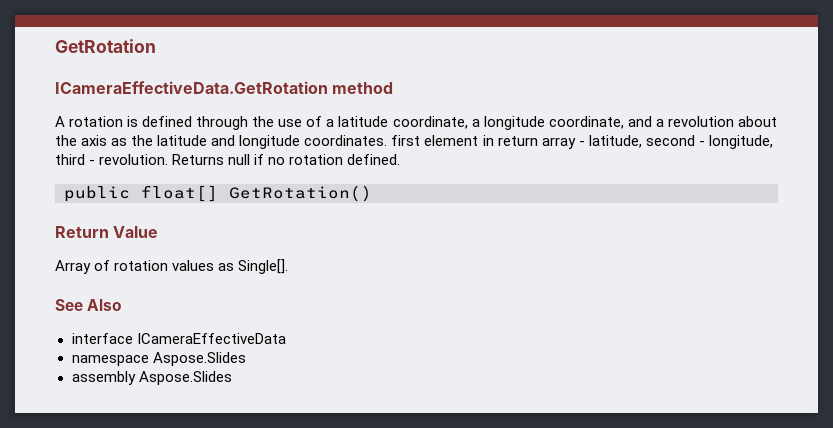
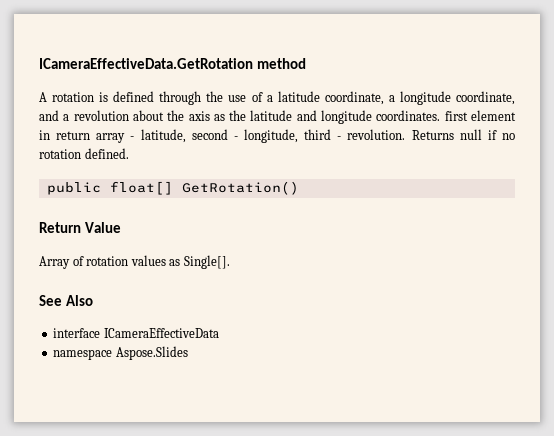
[55,39,156,53] GetRotation // -> (39, 63) none
[71,371,232,385] // assembly Aspose.Slides -> (188, 353) none

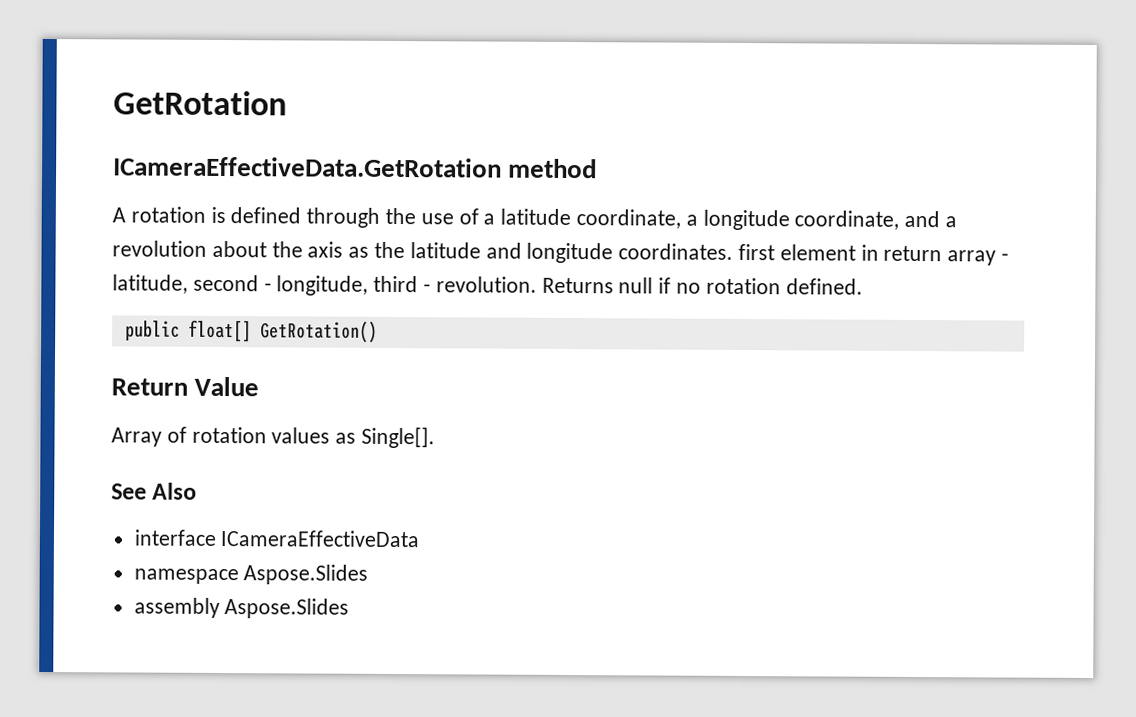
(39, 63) none -> [113,90,287,116] GetRotation //
(188, 353) none -> [133,597,350,619] // assembly Aspose.Slides

